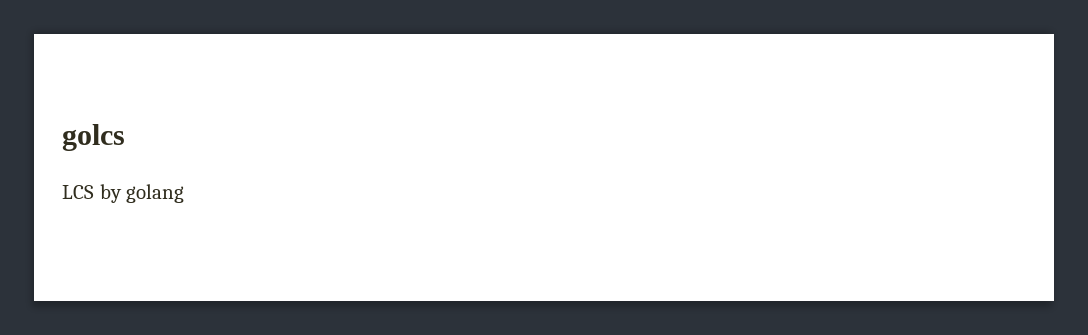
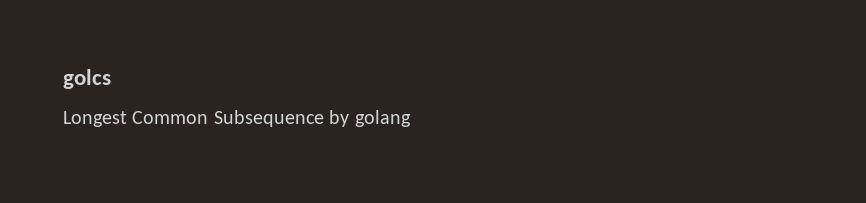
[62,185,94,199] LCS -> [63,110,324,127] Longest Common Subsequence

